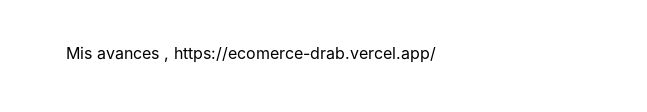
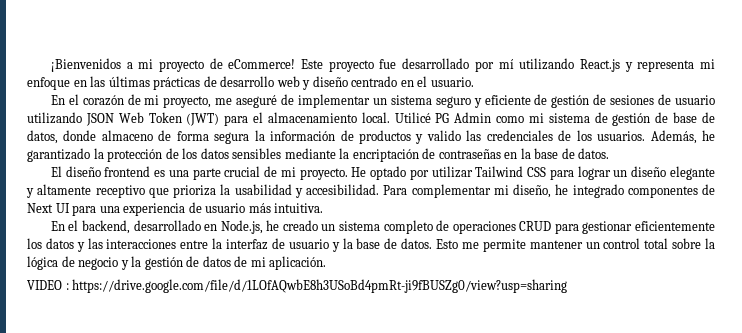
[66,46,436,63] Mis avances , https://ecomerce-drab.vercel.app/ -> [50,58,715,72] [27,76,474,90] [50,94,715,108] [27,112,716,126] [27,130,716,144] [27,148,610,162] [50,166,716,180] [26,184,715,198] [27,202,324,216] [50,220,715,234] [27,238,715,252] [27,256,327,270] [27,279,568,293] ¡Bienvenidos a mi proyecto de eCommerce! Este proyecto fue desarrollado por mí utilizando React.js y representa mi enfoque en las últimas prácticas de desarrollo web y diseño centrado en el usuario. // En el corazón de mi proyecto, me aseguré de implementar un sistema seguro y eficiente de gestión de sesiones de usuario utilizando JSON Web Token (JWT) para el almacenamiento local. Utilicé PG Admin como mi sistema de gestión de base de datos, donde almaceno de forma segura la información de productos y valido las credenciales de los usuarios. Además, he garantizado la protección de los datos sensibles mediante la encriptación de contraseñas en la base de datos. // El diseño frontend es una parte crucial de mi proyecto. He optado por utilizar Tailwind CSS para lograr un diseño elegante y altamente receptivo que prioriza la usabilidad y accesibilidad. Para complementar mi diseño, he integrado componentes de Next UI para una experiencia de usuario más intuitiva. // En el backend, desarrollado en Node.js, he creado un sistema completo de operaciones CRUD para gestionar eficientemente los datos y las interacciones entre la interfaz de usuario y la base de datos. Esto me permite mantener un control total sobre la lógica de negocio y la gestión de datos de mi aplicación. // VIDEO : https://drive.google.com/file/d/1LOfAQwbE8h3USoBd4pmRt-ji9fBUSZg0/view?usp=sharing

